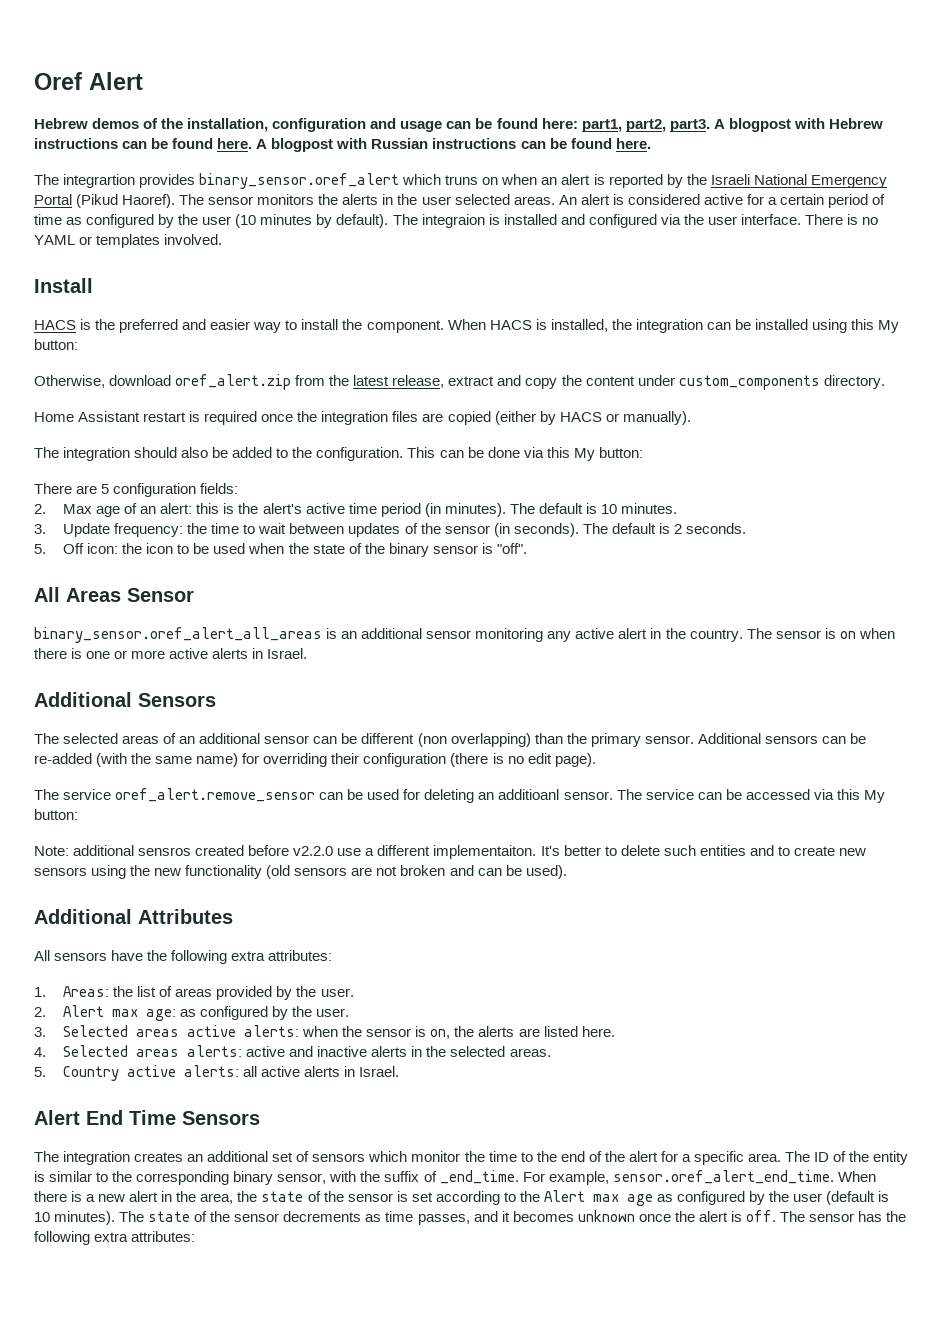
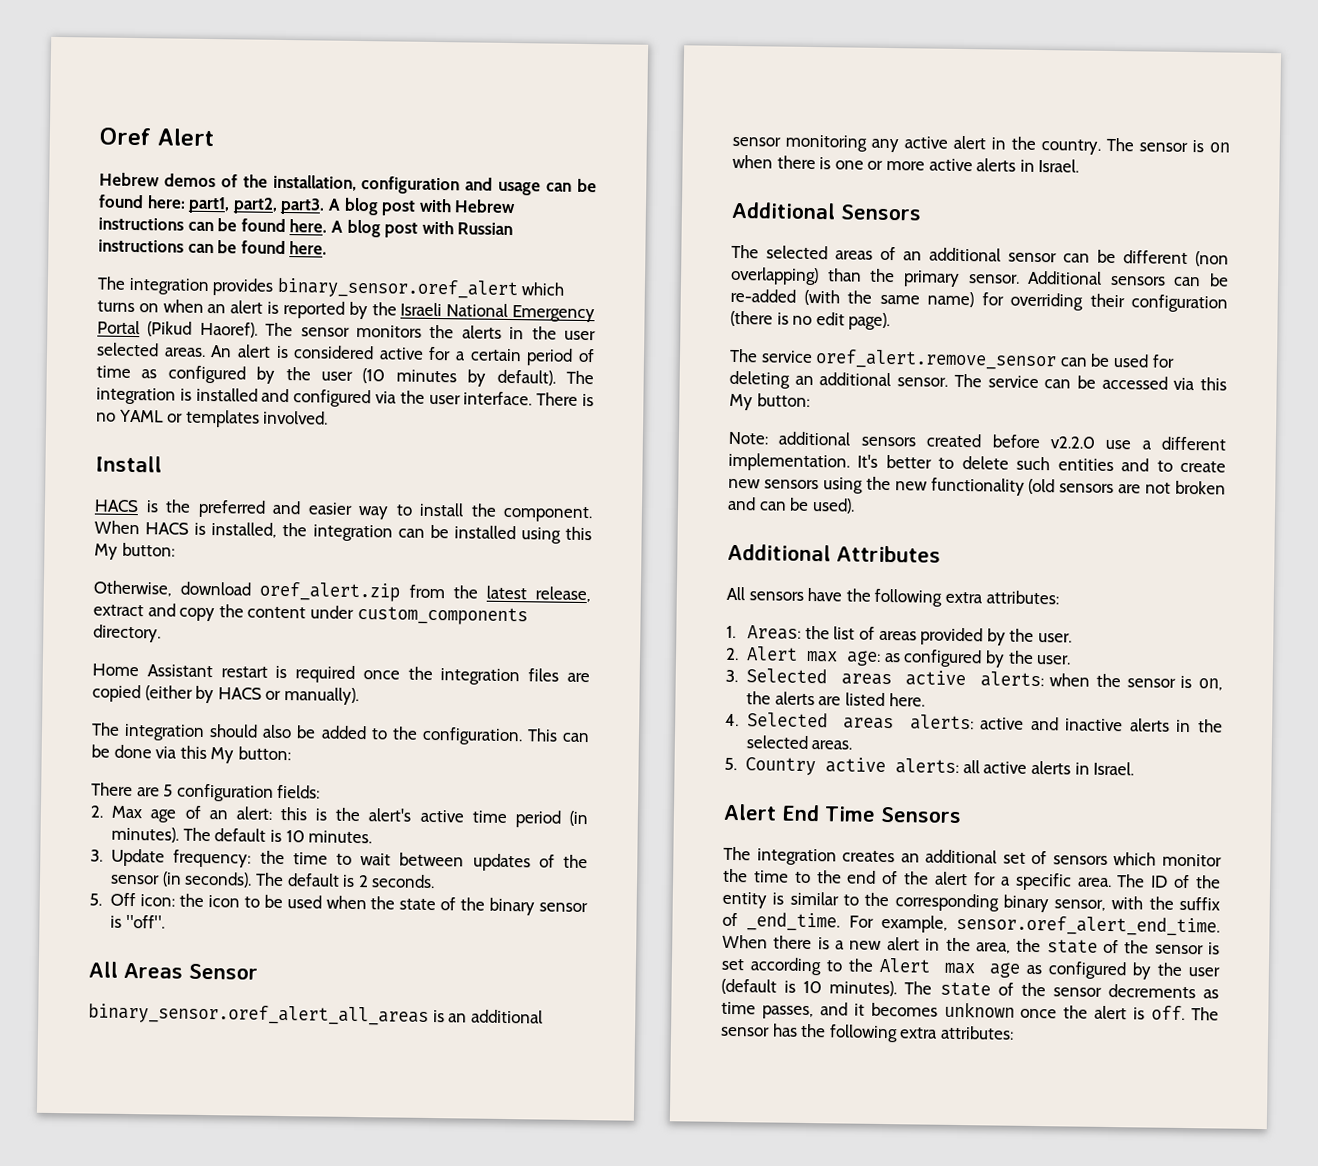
[728,118,791,132] blogpost -> [343,197,417,216] blog post
[271,138,334,152] blogpost -> [346,219,419,238] blog post
[63,174,136,188] integrartion -> [128,277,209,296] integration
[445,175,479,185] truns -> [97,300,135,313] turns
[421,214,485,228] integraion -> [96,387,176,405] integration
[498,789,560,800] additioanl -> [819,372,892,387] additional
[138,847,192,856] sensros -> [860,436,916,447] sensors
[433,845,537,859] implementaiton. -> [728,452,850,472] implementation.

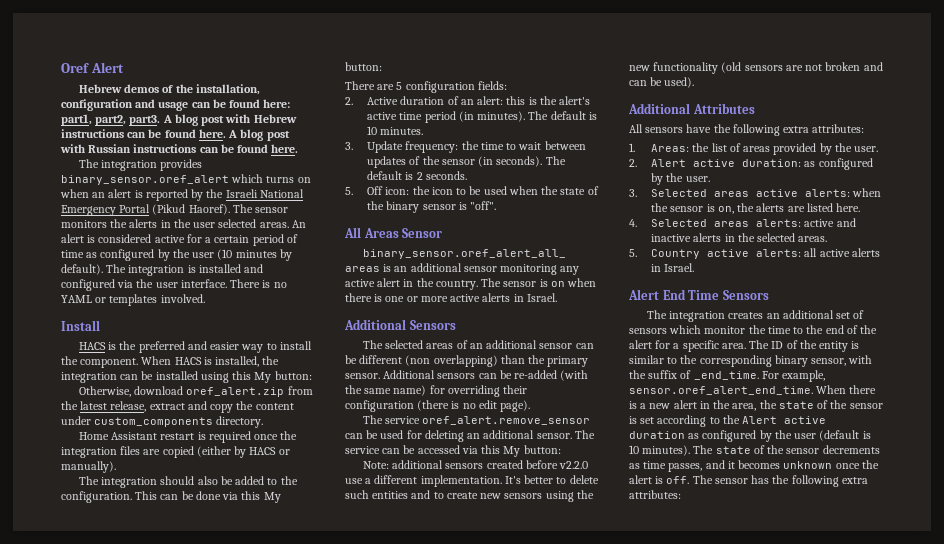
[111,805,177,823] Max age -> [367,96,445,105] Active duration
[806,650,882,666] max age: -> [693,159,802,167] active duration:
[944,962,1021,978] max age -> [784,416,827,424] [629,431,685,439] active duration

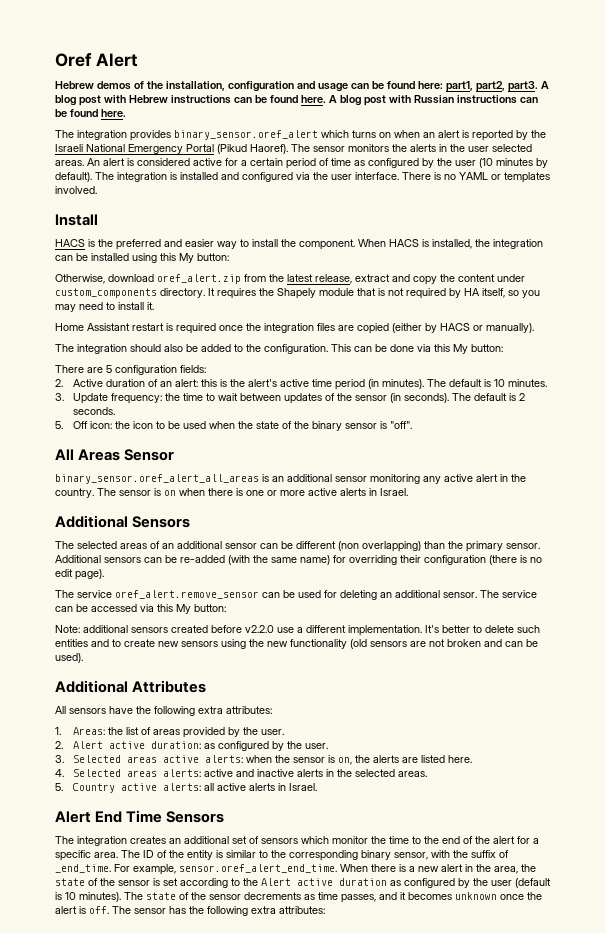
(264, 422) none -> [208,288,540,299] [55,302,154,312] It requires the Shapely module that is not required by HA itself, so you may need to install it.

